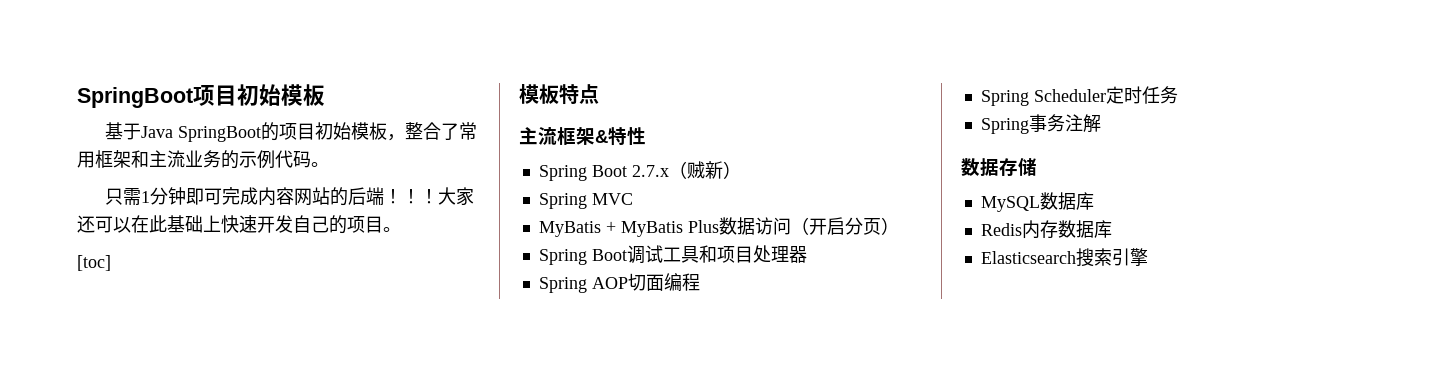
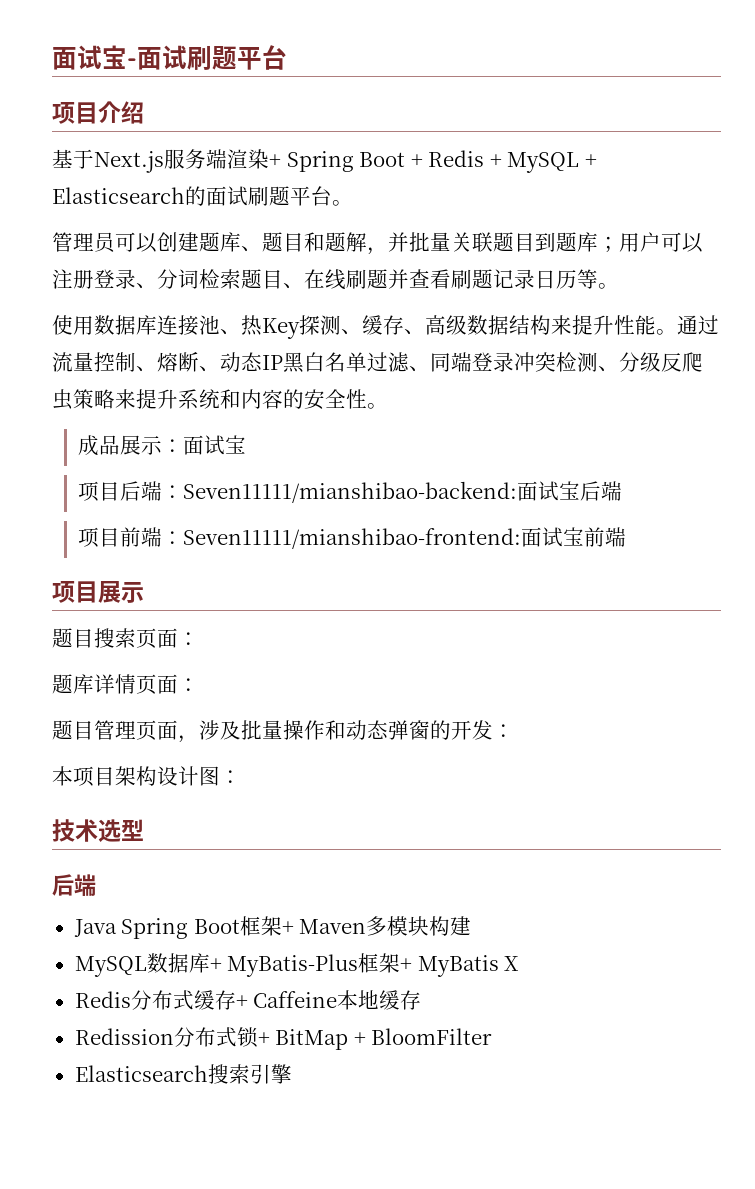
[77,84,325,108] [105,122,478,142] [77,150,329,169] [105,187,475,206] [77,215,401,234] [77,255,111,271] [519,84,599,105] [519,127,646,146] [538,161,741,181] [538,193,633,209] [538,217,899,237] [538,245,807,265] [538,273,700,293] [980,86,1178,106] [980,114,1101,134] [961,158,1037,176] [980,192,1094,212] [980,220,1112,239] SpringBoot项目初始模板 // 基于Java SpringBoot的项目初始模板，整合了常用框架和主流业务的示例代码。 // 只需1分钟即可完成内容网站的后端！！！大家还可以在此基础上快速开发自己的项目。 // [toc] // 模板特点 // 主流框架&特性 // Spring Boot 2.7.x（贼新） // Spring MVC // MyBatis + MyBatis Plus数据访问（开启分页） // Spring Boot调试工具和项目处理器 // Spring AOP切面编程 // Spring Scheduler定时任务 // Spring事务注解 // 数据存储 // MySQL数据库 // Redis内存数据库 -> [52,45,287,70] [52,101,144,124] [52,149,597,173] [52,186,353,206] [52,232,703,255] [52,269,619,290] [52,315,719,339] [52,352,703,373] [52,389,388,410] [78,435,247,456] [78,481,623,503] [78,527,627,549] [52,581,144,603] [52,628,199,648] [52,674,199,694] [52,720,514,743] [52,766,241,787] [52,819,144,842] [52,874,96,896] [73,916,472,939] [74,953,520,977] [74,990,422,1010] [74,1027,493,1050] 面试宝-面试刷题平台 // 项目介绍 // 基于Next.js服务端渲染+ Spring Boot + Redis + MySQL + Elasticsearch的面试刷题平台。 // 管理员可以创建题库、题目和题解，并批量关联题目到题库；用户可以注册登录、分词检索题目、在线刷题并查看刷题记录日历等。 // 使用数据库连接池、热Key探测、缓存、高级数据结构来提升性能。通过流量控制、熔断、动态IP黑白名单过滤、同端登录冲突检测、分级反爬虫策略来提升系统和内容的安全性。 // 成品展示：面试宝 // 项目后端：Seven11111/mianshibao-backend:面试宝后端 // 项目前端：Seven11111/mianshibao-frontend:面试宝前端 // 项目展示 // 题目搜索页面： // 题库详情页面： // 题目管理页面，涉及批量操作和动态弹窗的开发： // 本项目架构设计图： // 技术选型 // 后端 // Java Spring Boot框架+ Maven多模块构建 // MySQL数据库+ MyBatis-Plus框架+ MyBatis X // Redis分布式缓存+ Caffeine本地缓存 // Redission分布式锁+ BitMap + BloomFilter

